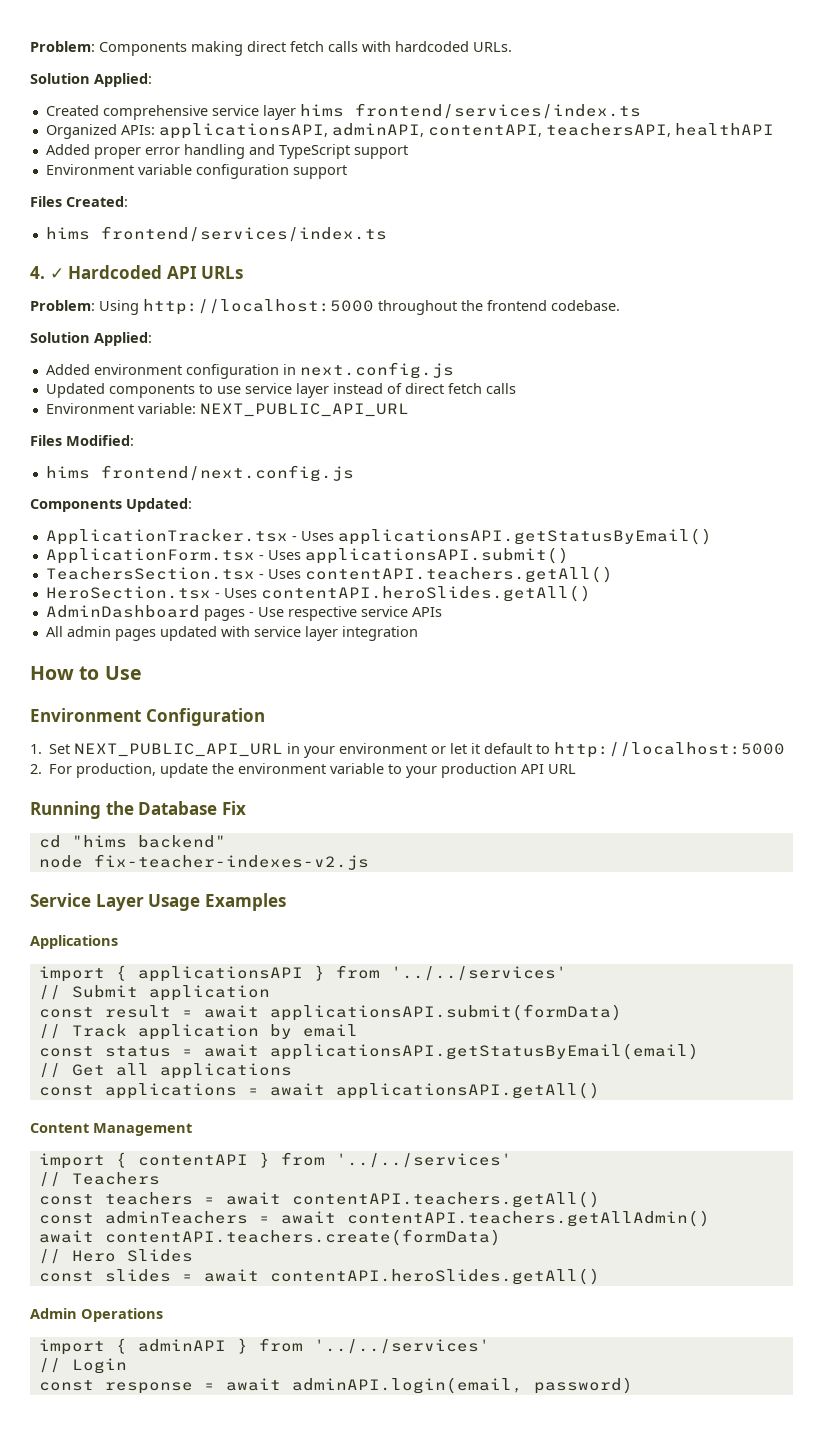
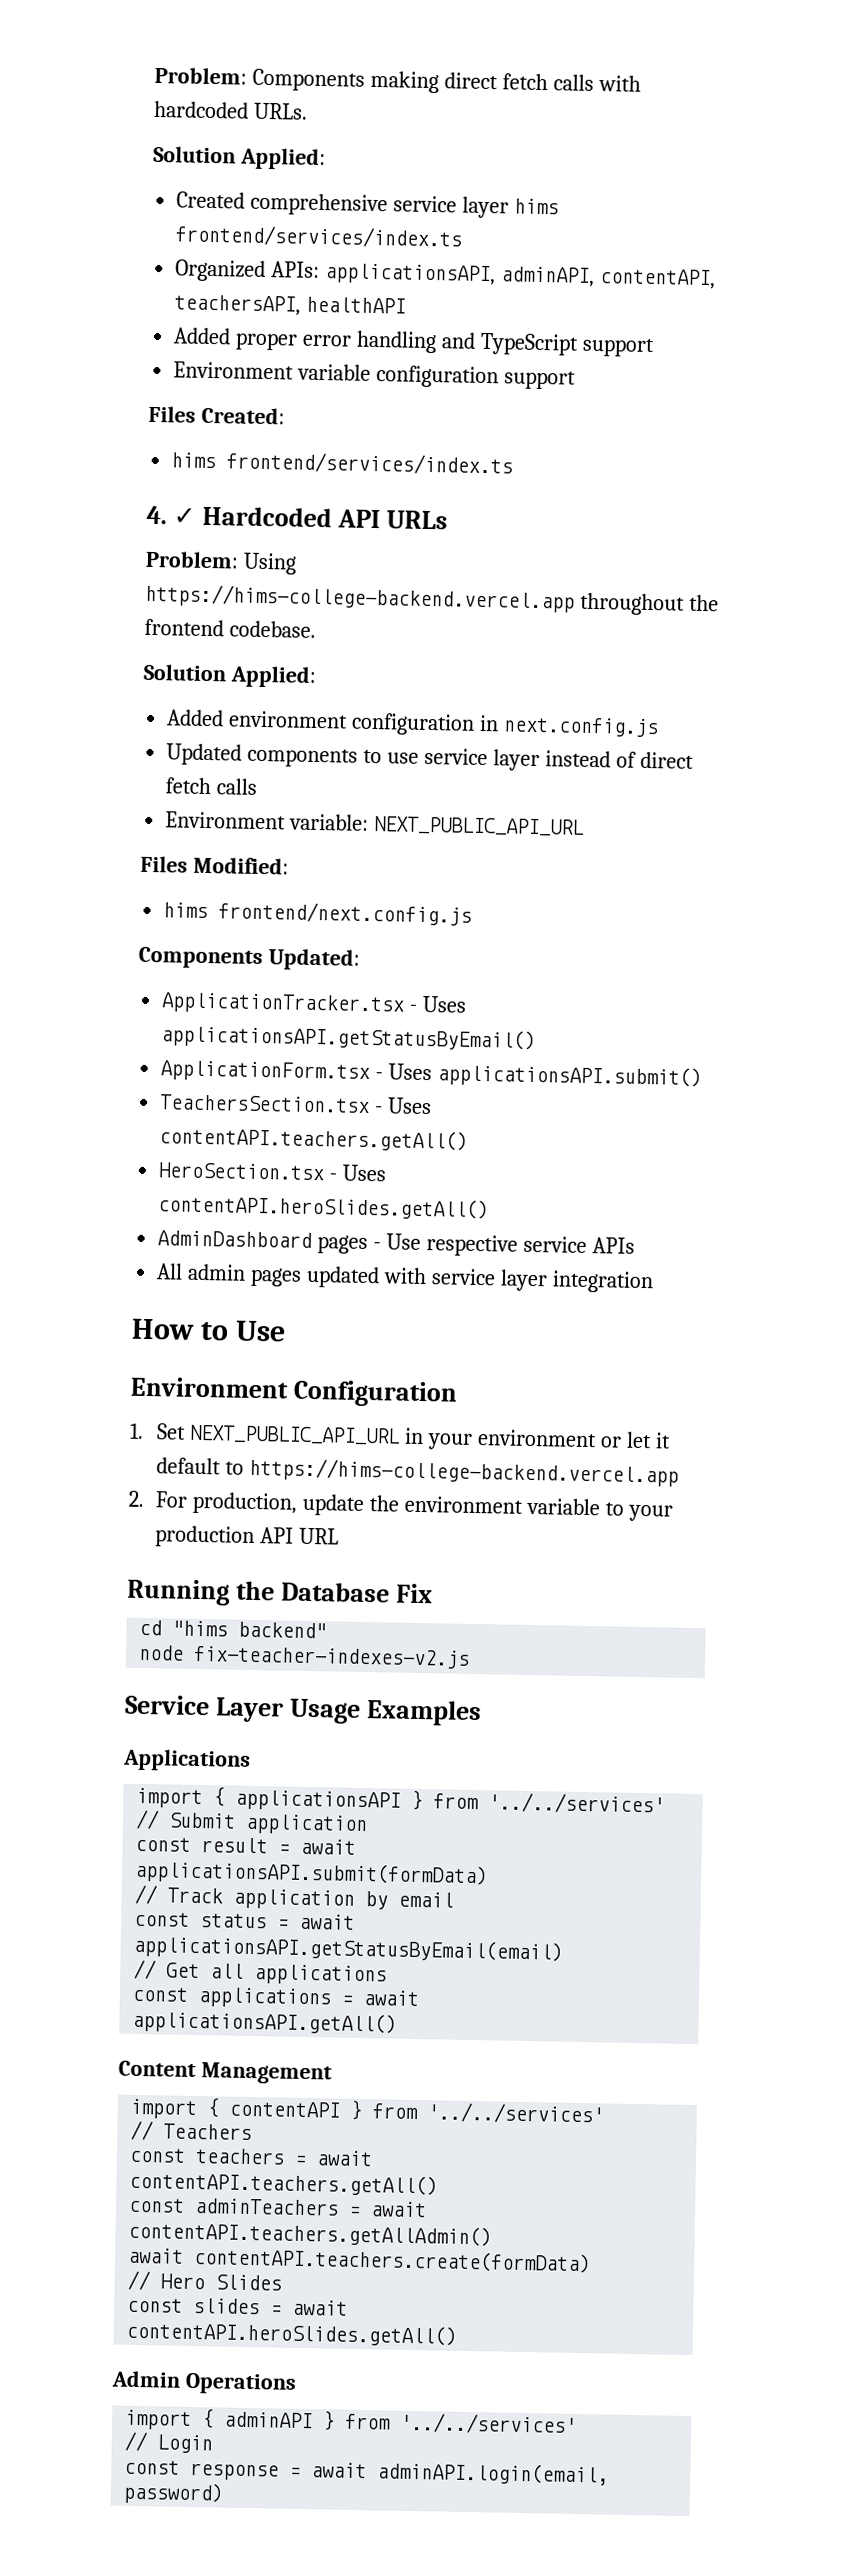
[143,299,374,315] http://localhost:5000 -> [145,583,575,613] https://hims-college-backend.vercel.app
[554,742,786,758] http://localhost:5000 -> [249,1457,680,1487] https://hims-college-backend.vercel.app

